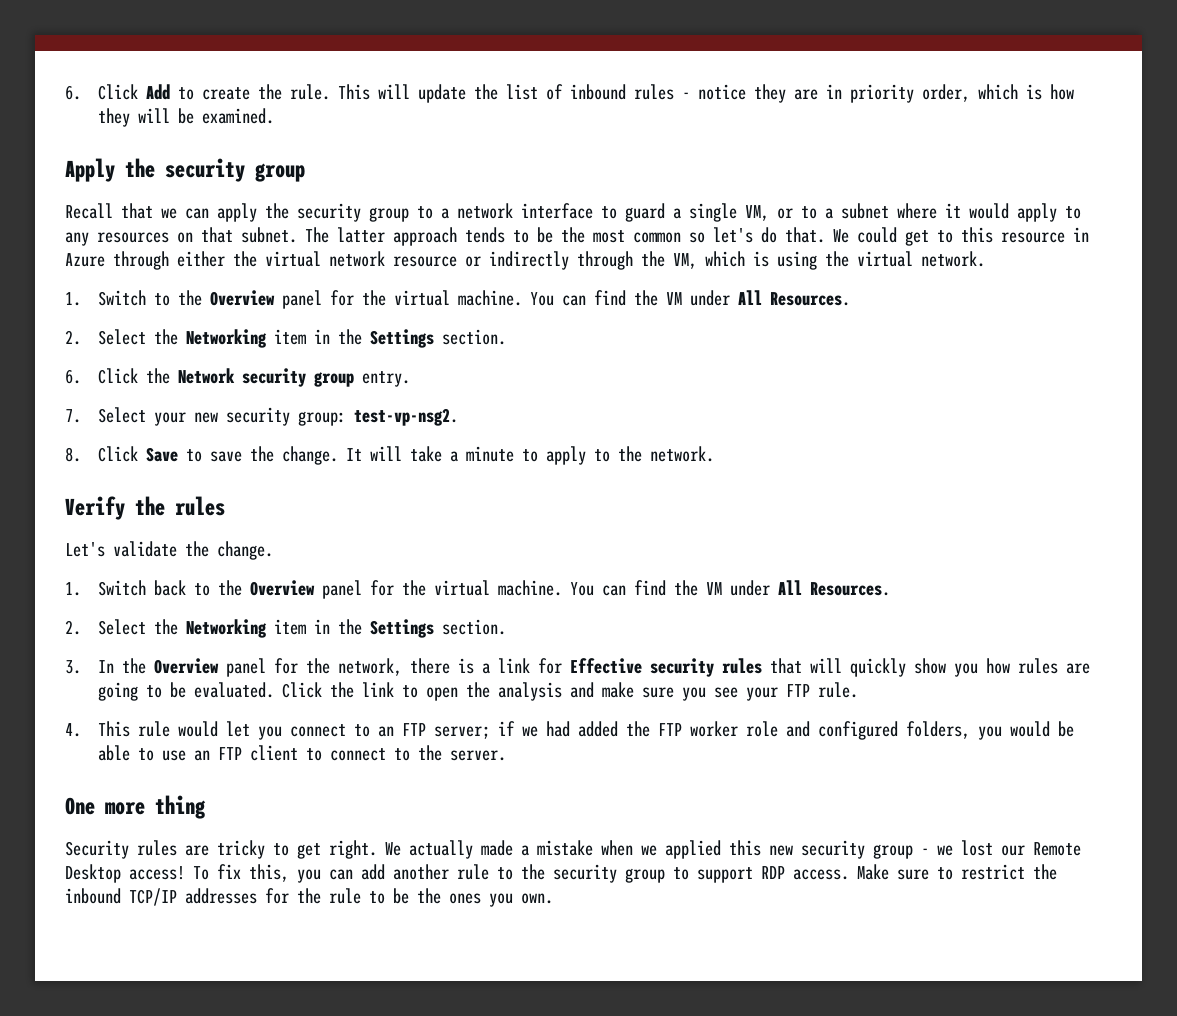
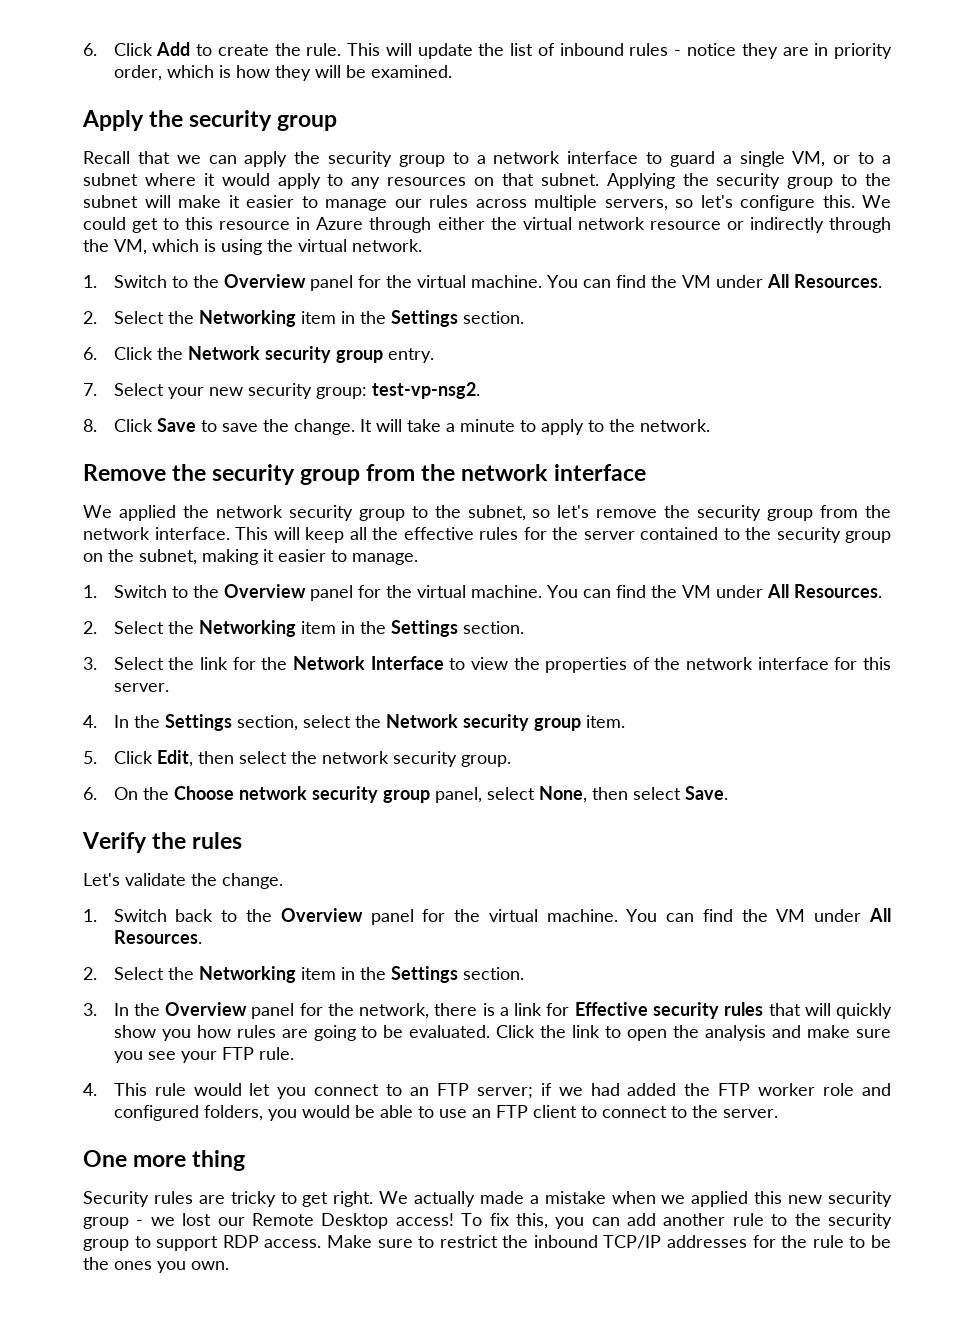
[305,227,825,246] The latter approach tends to be the most common so let's do that. -> [606,173,891,189] [83,195,855,211] Applying the security group to the subnet will make it easier to manage our rules across multiple servers, so let's configure this.
(714, 454) none -> [83,464,646,485] [83,505,891,521] [83,527,891,543] [83,549,418,565] [83,584,882,601] [83,620,524,637] [83,656,892,673] [113,683,169,692] [83,714,625,731] [83,750,511,767] [83,786,728,803] // Remove the security group from the network interface // We applied the network security group to the subnet, so let's remove the security group from the network interface. This will keep all the effective rules for the server contained to the security group on the subnet, making it easier to manage. // 1. Switch to the Overview panel for the virtual machine. You can find the VM under All Resources. // 2. Select the Networking item in the Settings section. // 3. Select the link for the Network Interface to view the properties of the network interface for this server. // 4. In the Settings section, select the Network security group item. // 5. Click Edit, then select the network security group. // 6. On the Choose network security group panel, select None, then select Save.

